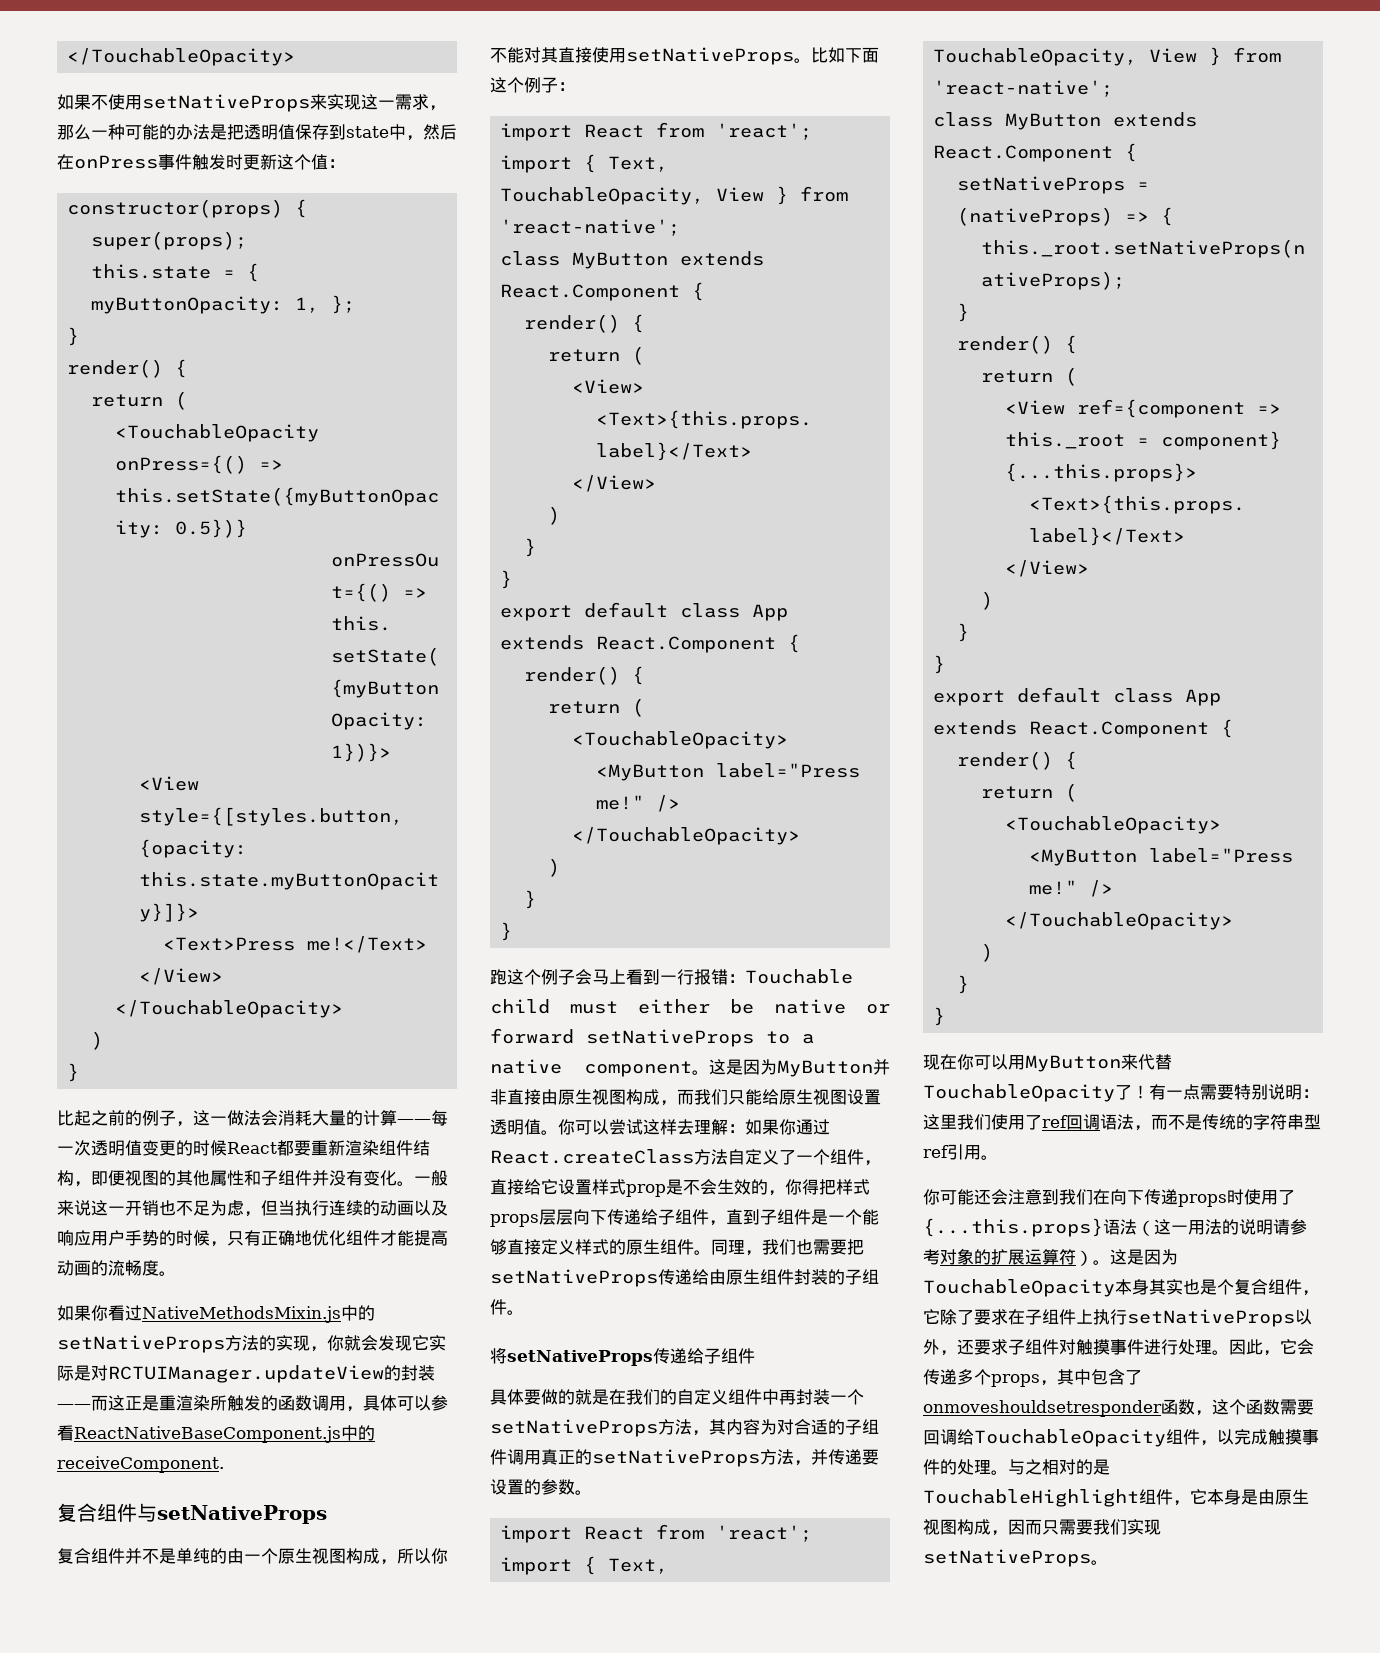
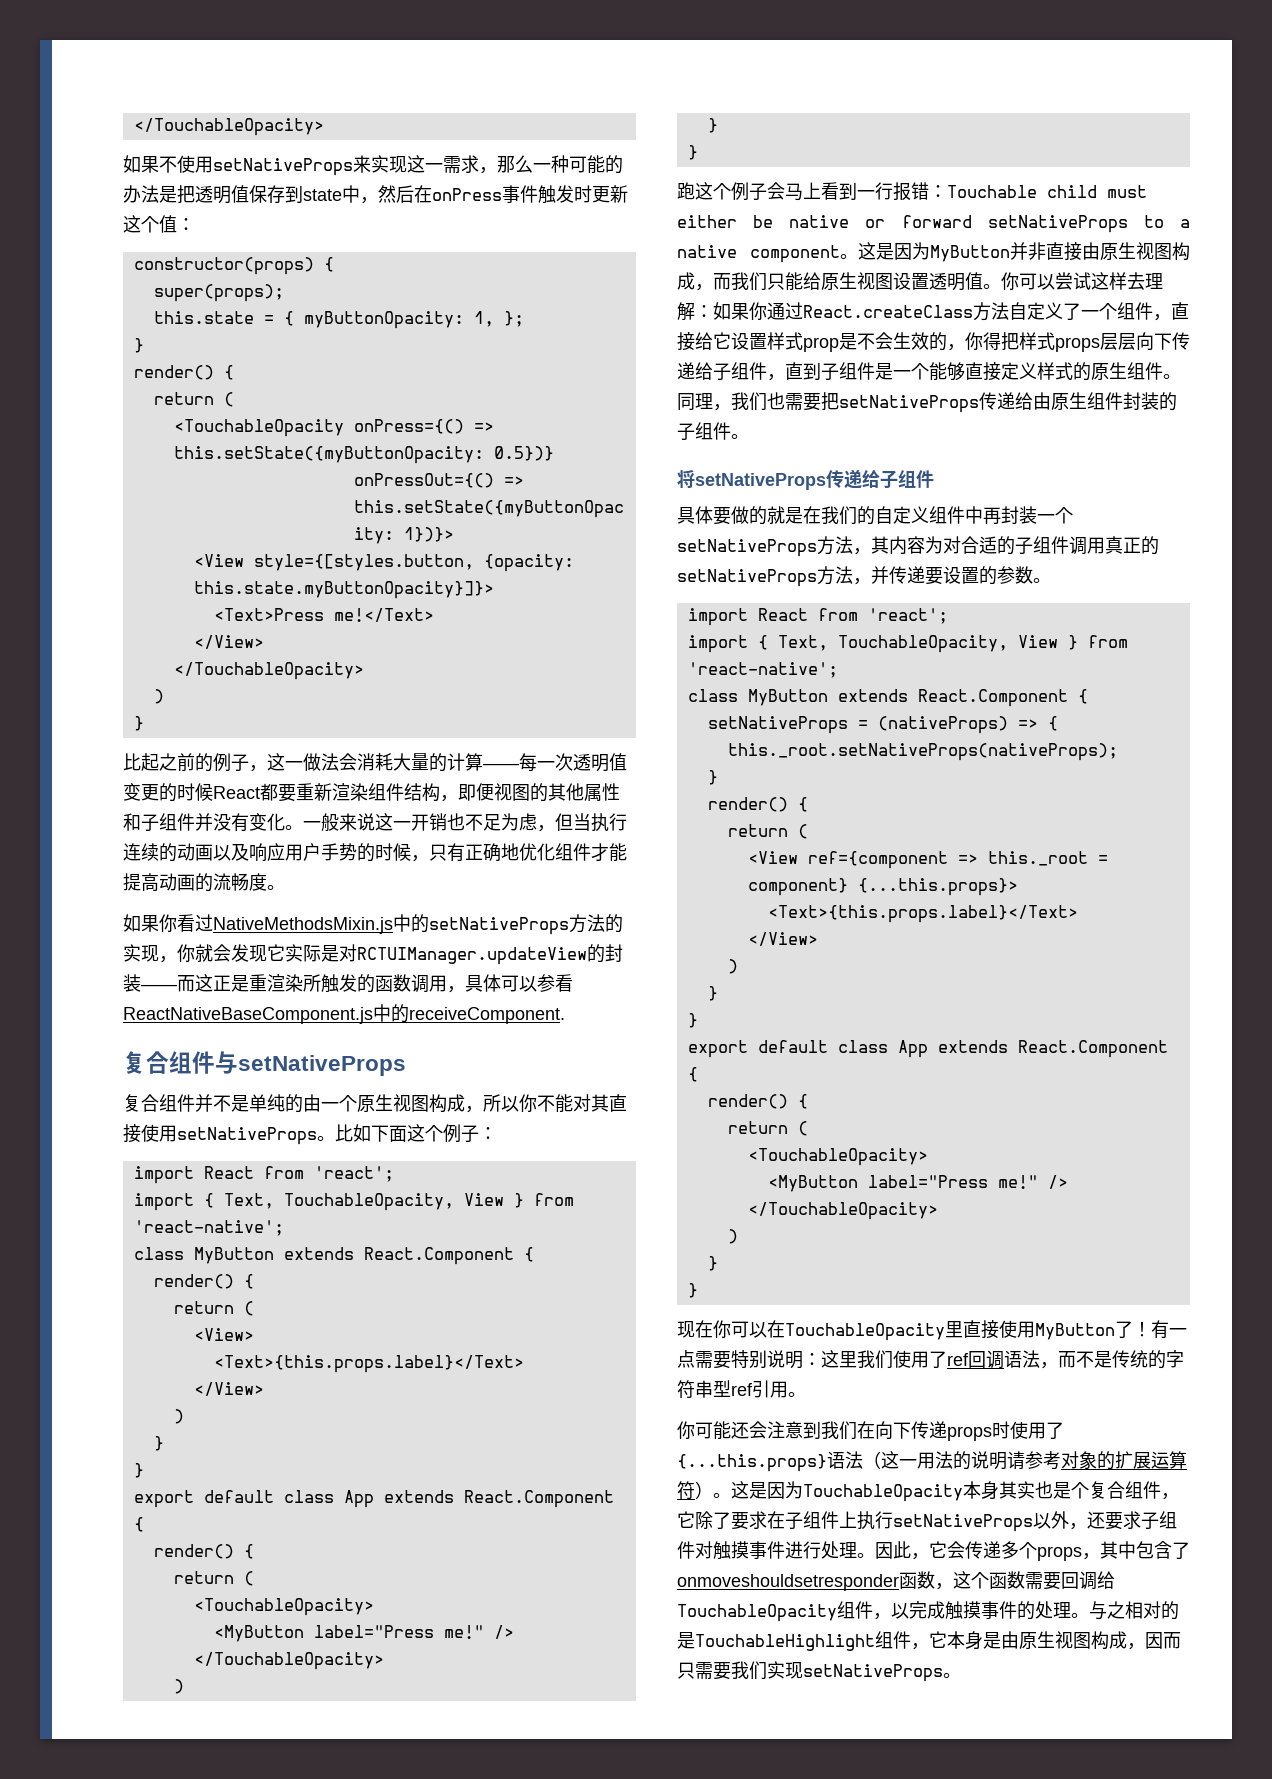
[1008,1054,1172,1072] [923,1084,1115,1102] 用MyButton来代替TouchableOpacity -> [767,1320,1115,1341] 在TouchableOpacity里直接使用MyButton

